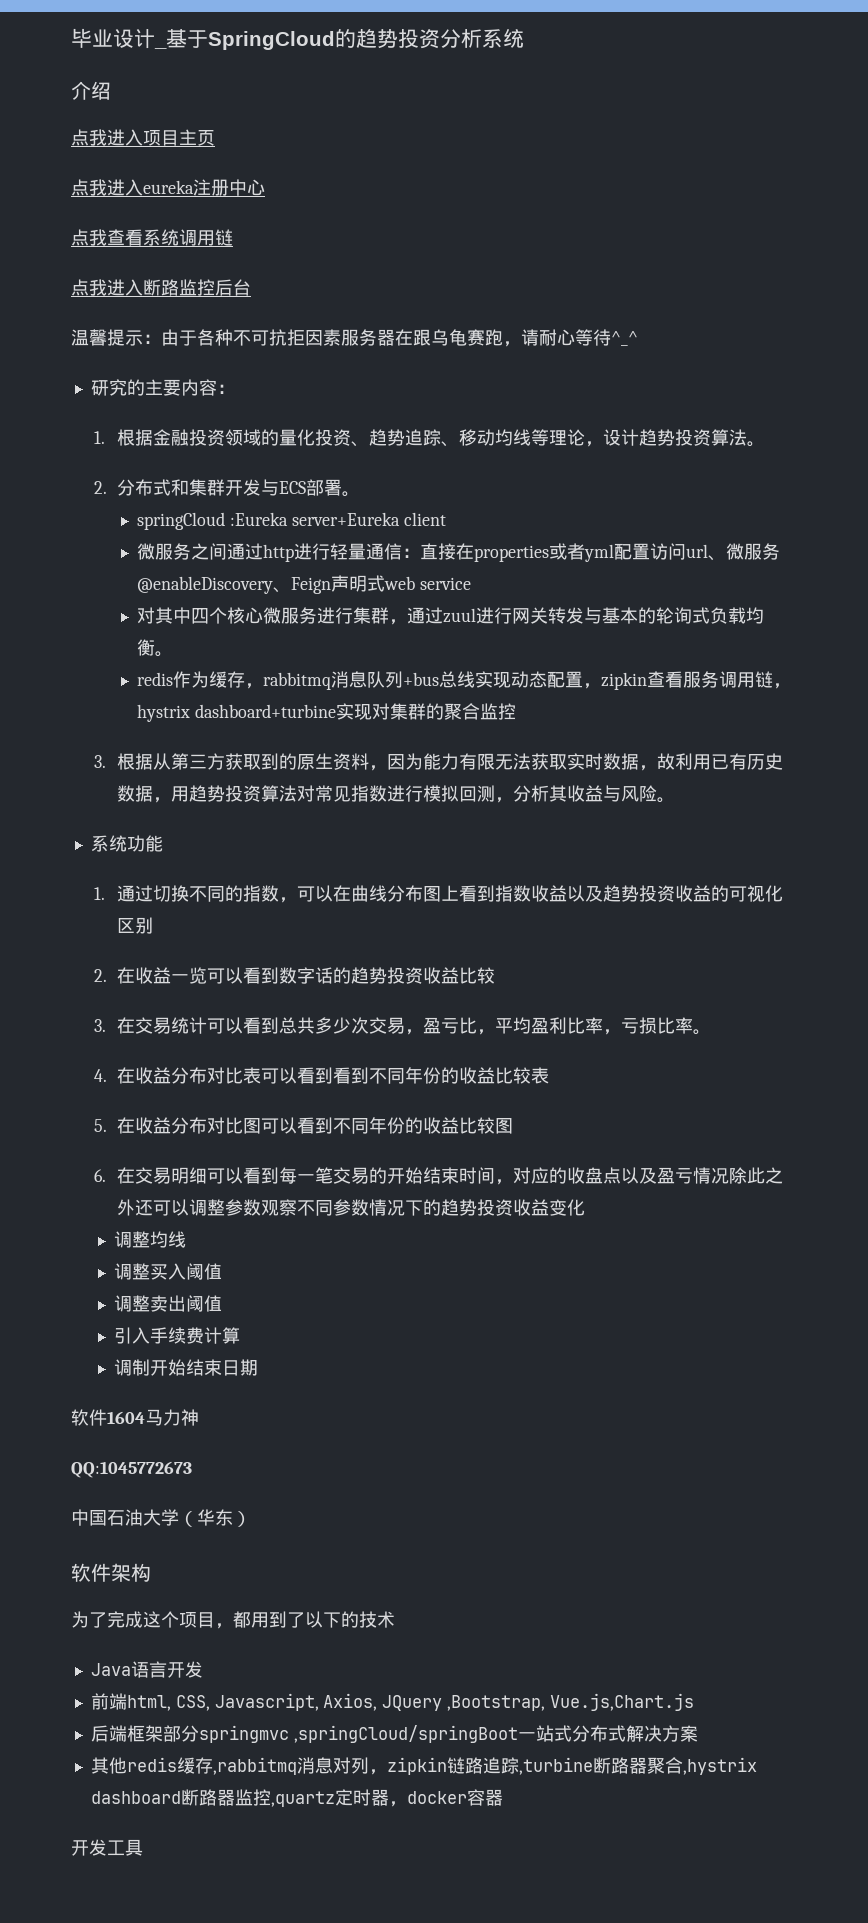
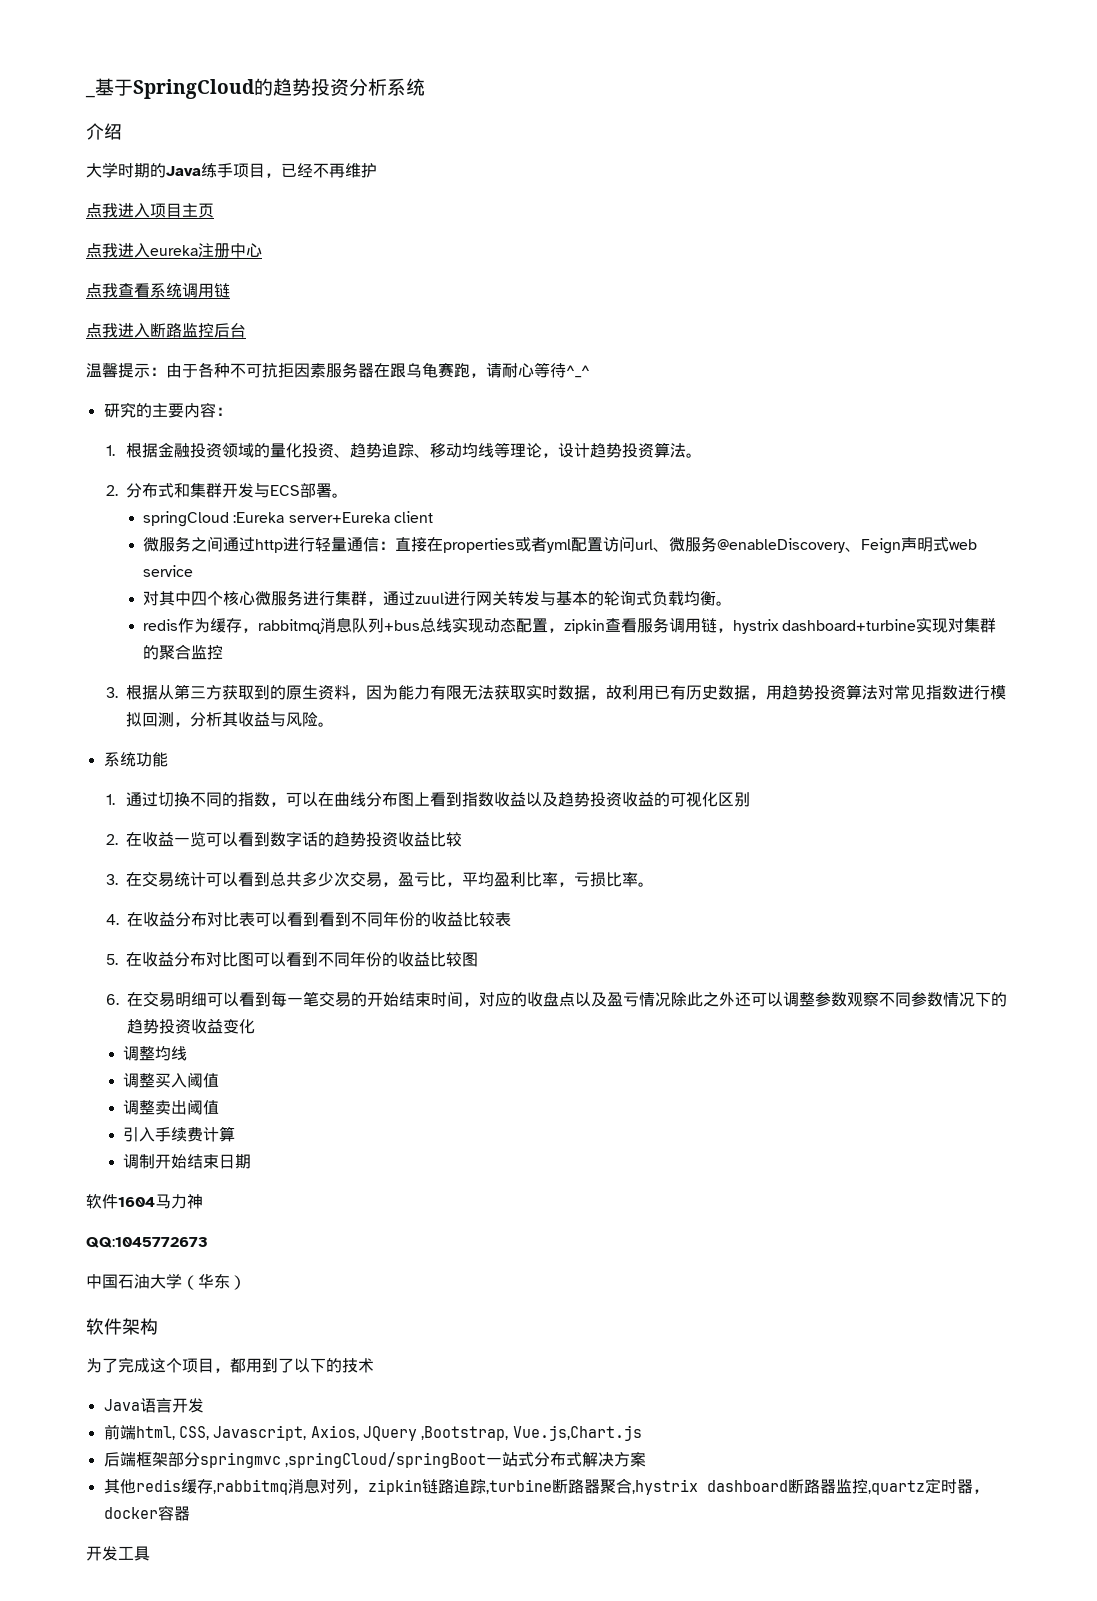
[71,28,155,49] 毕业设计 -> (85, 96) none
(111, 90) none -> [86,162,377,178] // 大学时期的Java练手项目，已经不再维护

